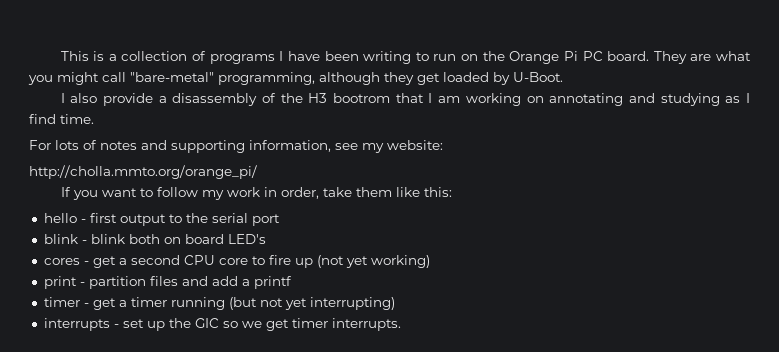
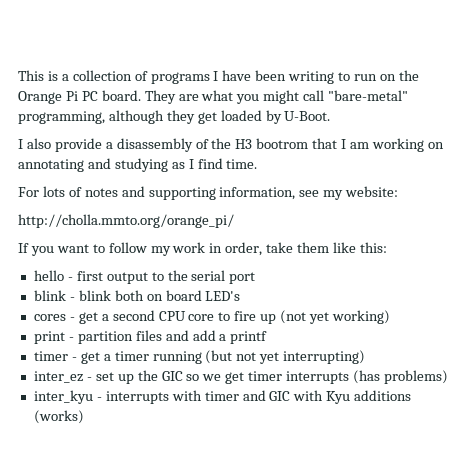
[43,318,110,331] interrupts -> [33,371,83,383] inter_ez
[331,318,401,331] interrupts. -> [286,370,448,384] [33,390,412,404] [33,410,84,424] interrupts (has problems) // inter_kyu - interrupts with timer and GIC with Kyu additions (works)

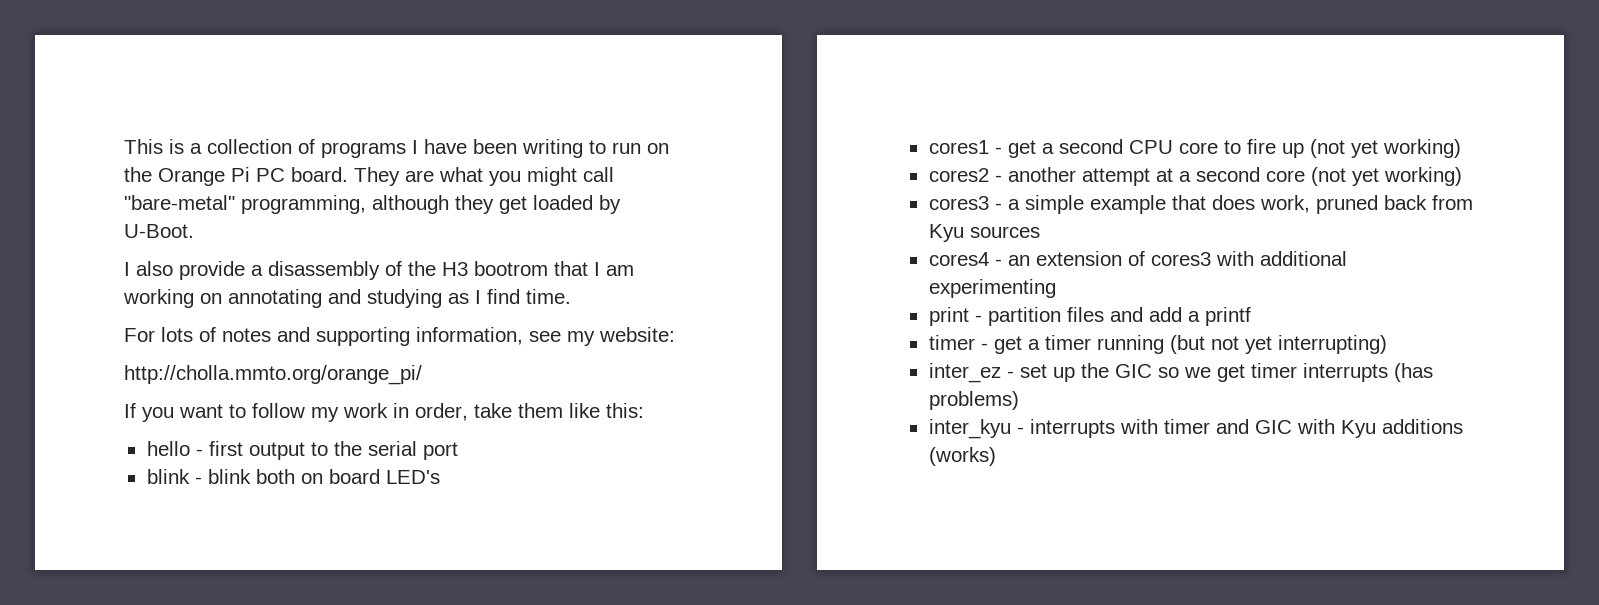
[33,314,66,321] cores -> [928,140,989,154] cores1
(390, 317) none -> [928,167,1462,186] [928,195,1473,214] [928,224,1040,242] [928,251,1347,266] [928,279,1056,298] // cores2 - another attempt at a second core (not yet working) // cores3 - a simple example that does work, pruned back from Kyu sources // cores4 - an extension of cores3 with additional experimenting

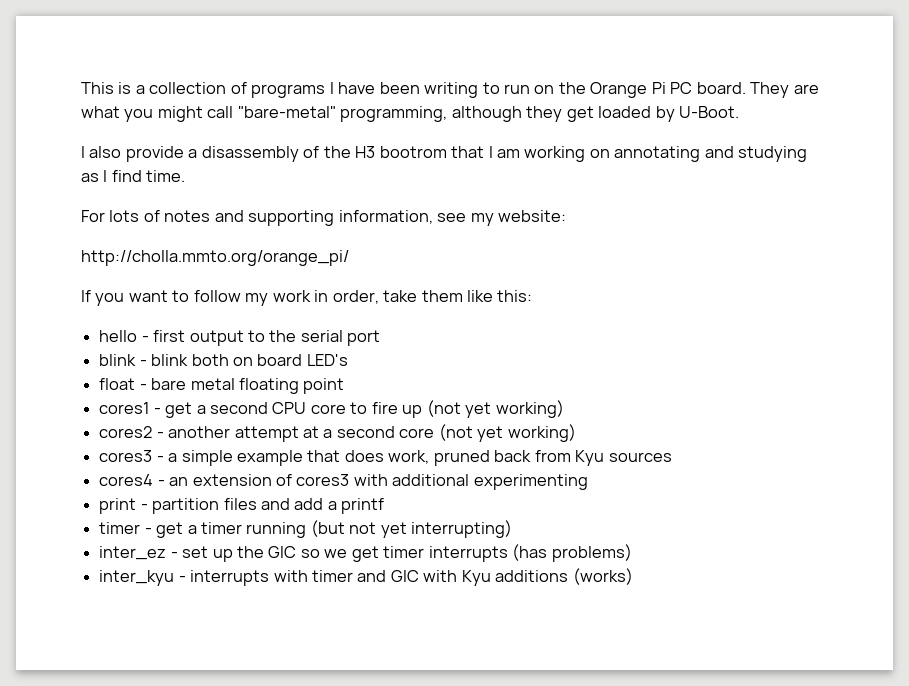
(440, 477) none -> [99,378,345,394] // float - bare metal floating point

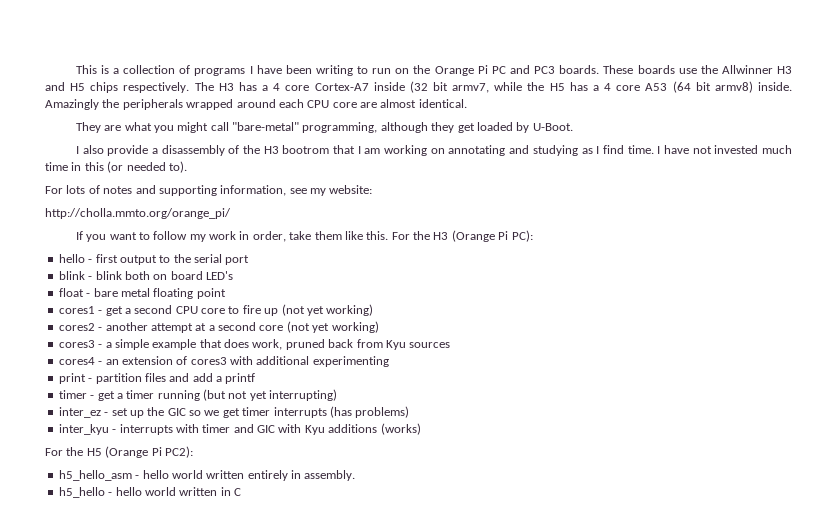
[696,82,746,94] board. -> [509,65,792,74] [45,81,793,93] [45,99,467,110] and PC3 boards. These boards use the Allwinner H3 and H5 chips respectively. The H3 has a 4 core Cortex-A7 inside (32 bit armv7, while the H5 has a 4 core A53 (64 bit armv8) inside. Amazingly the peripherals wrapped around each CPU core are almost identical. //
(186, 176) none -> [657,145,793,154] [45,161,187,173] I have not invested much time in this (or needed to).
[497,290,533,302] this: -> [366,230,533,242] this. For the H3 (Orange Pi PC):
(633, 576) none -> [45,446,193,458] [58,470,356,481] [58,487,241,498] // For the H5 (Orange Pi PC2): // h5_hello_asm - hello world written entirely in assembly. // h5_hello - hello world written in C

